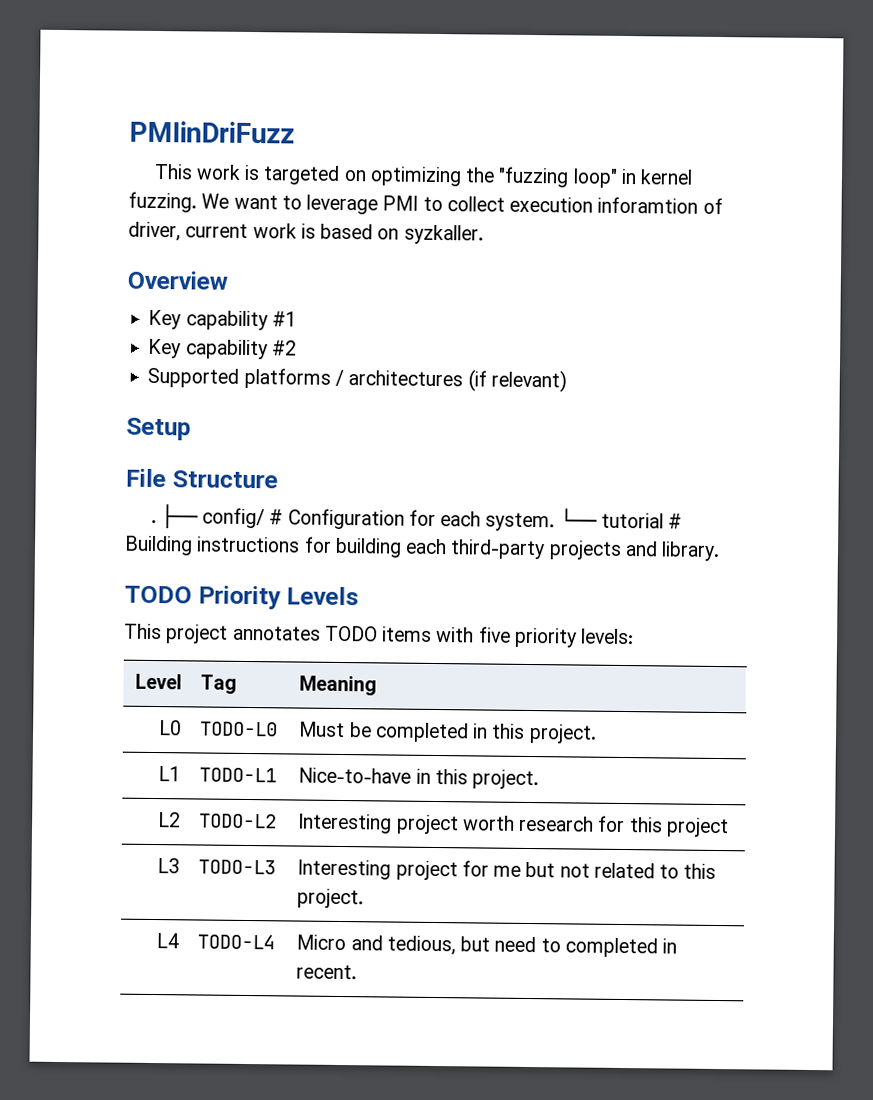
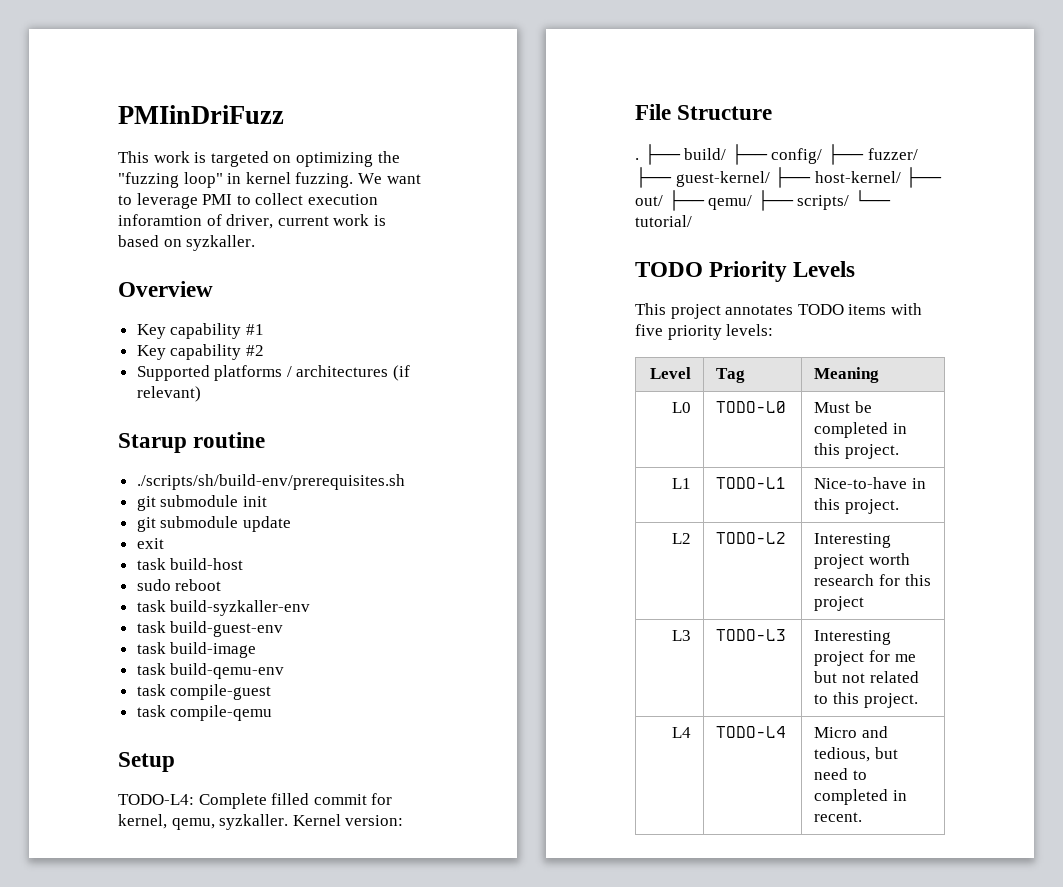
[126,417,191,441] [125,468,278,489] [150,504,683,532] [124,535,721,562] Setup // File Structure // . ├── config/ # Configuration for each system. └── tutorial # Building instructions for building each third-party projects and library. -> [118,432,266,453] [136,474,405,490] [136,495,267,511] [136,516,291,532] [136,538,164,549] [136,558,244,570] [136,579,222,591] [136,600,311,616] [136,621,284,637] [136,642,257,658] [136,663,285,679] [136,684,272,700] [136,705,273,721] [118,752,175,772] [118,793,393,809] [118,814,404,830] [635,104,773,120] [635,144,918,165] [635,167,943,188] [635,190,891,211] [635,215,692,227] Starup routine // ./scripts/sh/build-env/prerequisites.sh // git submodule init // git submodule update // exit // task build-host // sudo reboot // task build-syzkaller-env // task build-guest-env // task build-image // task build-qemu-env // task compile-guest // task compile-qemu // Setup // TODO-L4: Complete filled commit for kernel, qemu, syzkaller. Kernel version: // File Structure // . ├── build/ ├── config/ ├── fuzzer/ ├── guest-kernel/ ├── host-kernel/ ├── out/ ├── qemu/ ├── scripts/ └── tutorial/

